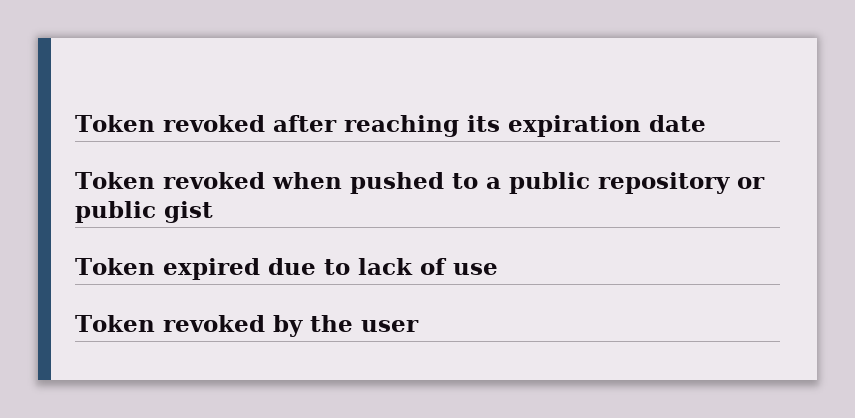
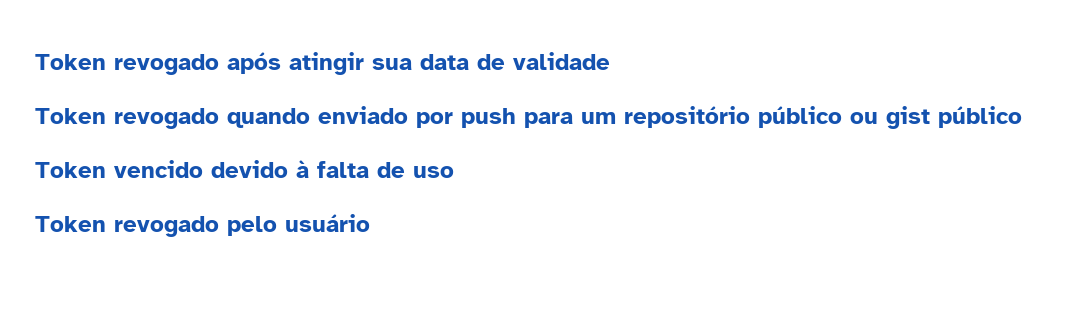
[75,115,706,137] [75,172,765,194] [75,201,156,223] Token revoked after reaching its expiration date // Token revoked when pushed to a public repository or public -> [35,52,610,75] [35,106,878,129] Token revogado após atingir sua data de validade // Token revogado quando enviado por push para um repositório público ou
[75,258,498,280] [75,315,419,337] // Token expired due to lack of use // Token revoked by the user -> [938,106,1022,128] [35,160,454,178] [35,214,370,237] público // Token vencido devido à falta de uso // Token revogado pelo usuário

